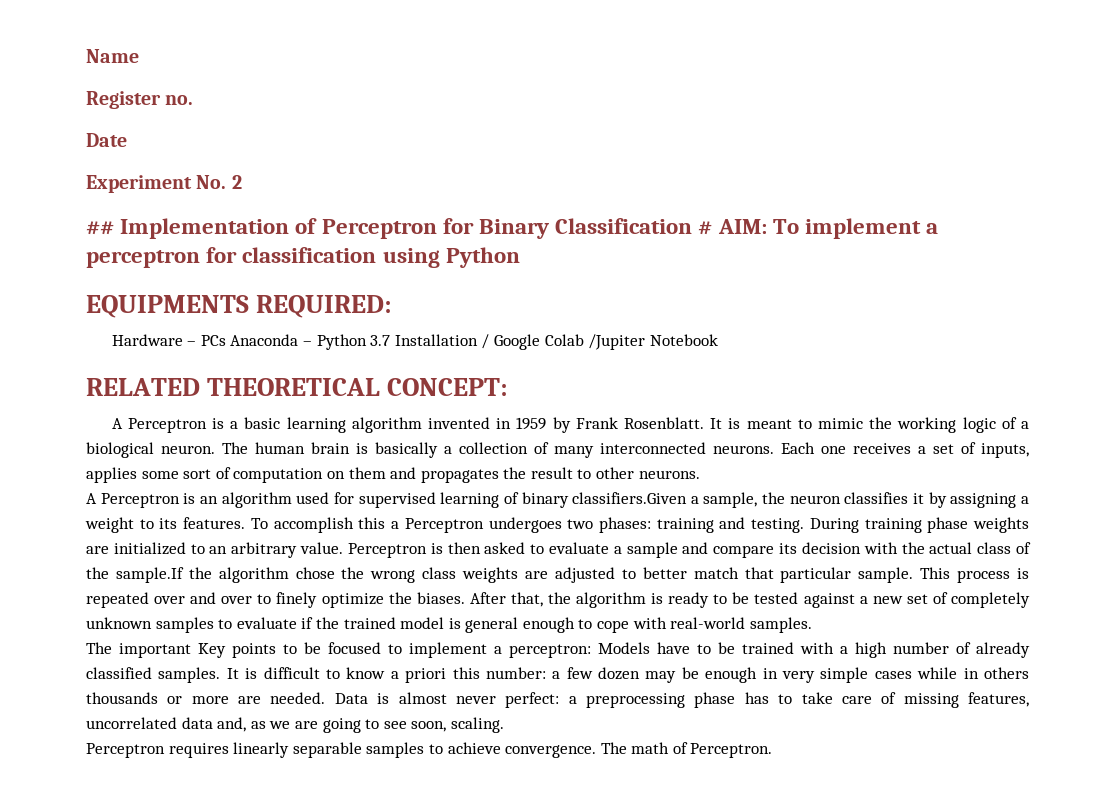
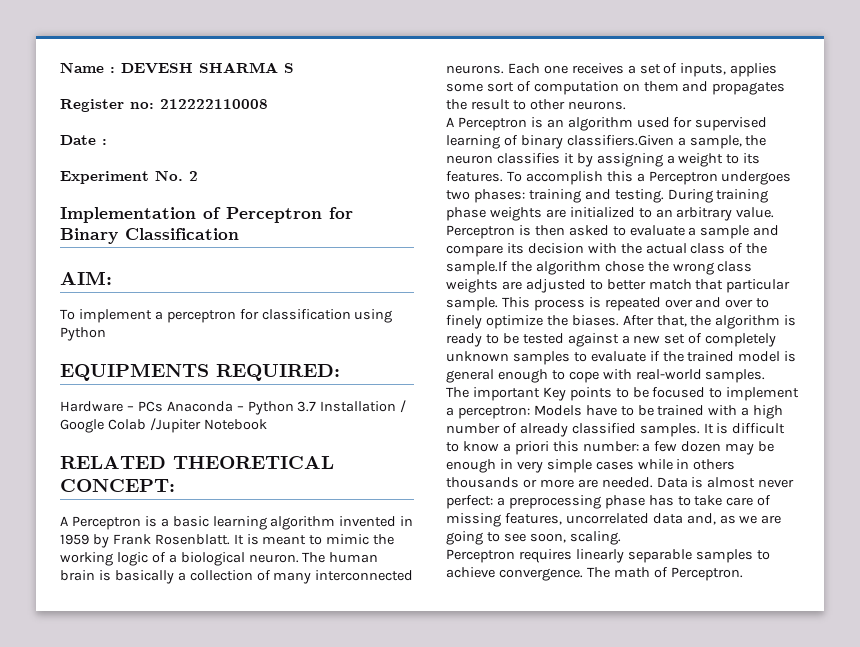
(139, 56) none -> [110,62,294,74] : DEVESH SHARMA S
[165,95,194,105] no. -> [130,99,268,109] no: 212222110008
(127, 140) none -> [102,139,107,145] :
[86,221,114,235] ## -> (198, 176) none
[698,221,713,235] # -> (239, 234) //
(767, 226) none -> (112, 278) //

